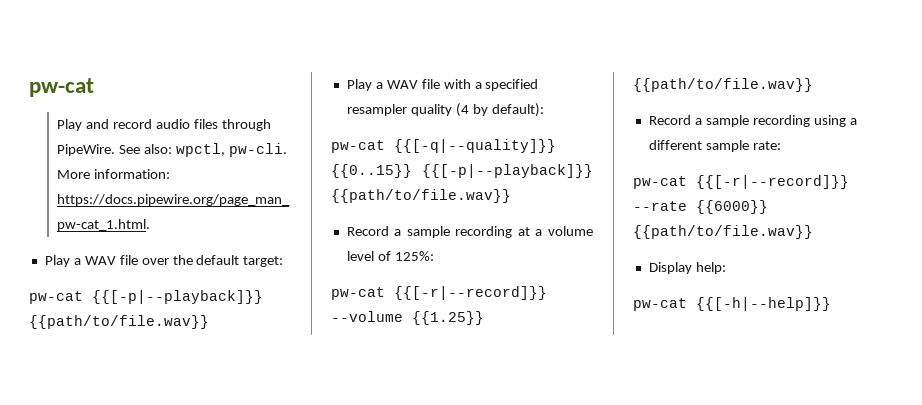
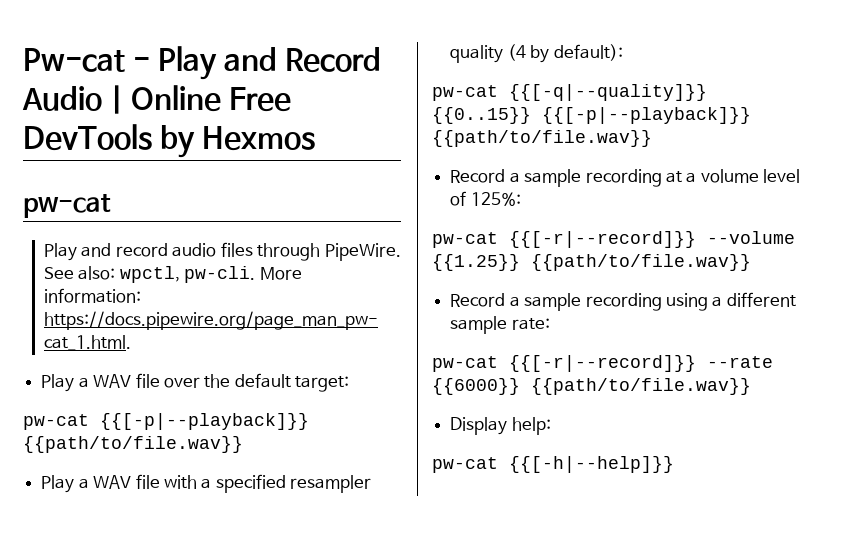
(29, 87) none -> [23,46,382,80] [22,85,292,114] [23,124,316,158] Pw-cat - Play and Record Audio | Online Free DevTools by Hexmos //

